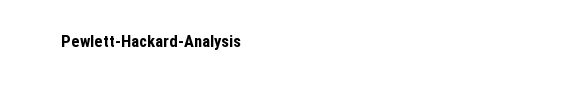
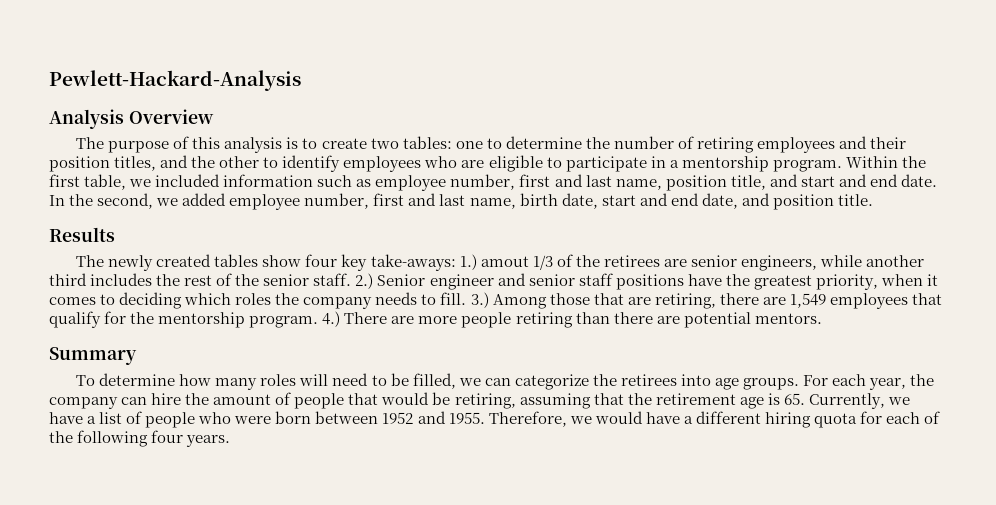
(241, 42) none -> [49,109,214,129] [76,136,907,153] [49,155,926,172] [49,174,937,191] [49,193,873,210] [49,227,115,242] [76,254,925,271] [49,273,938,290] [49,292,942,309] [49,311,822,328] [49,347,137,365] [76,373,935,390] [49,392,910,409] [49,411,941,428] [49,430,231,447] // Analysis Overview // The purpose of this analysis is to create two tables: one to determine the number of retiring employees and their position titles, and the other to identify employees who are eligible to participate in a mentorship program. Within the first table, we included information such as employee number, first and last name, position title, and start and end date. In the second, we added employee number, first and last name, birth date, start and end date, and position title. // Results // The newly created tables show four key take-aways: 1.) amout 1/3 of the retirees are senior engineers, while another third includes the rest of the senior staff. 2.) Senior engineer and senior staff positions have the greatest priority, when it comes to deciding which roles the company needs to fill. 3.) Among those that are retiring, there are 1,549 employees that qualify for the mentorship program. 4.) There are more people retiring than there are potential mentors. // Summary // To determine how many roles will need to be filled, we can categorize the retirees into age groups. For each year, the company can hire the amount of people that would be retiring, assuming that the retirement age is 65. Currently, we have a list of people who were born between 1952 and 1955. Therefore, we would have a different hiring quota for each of the following four years.

